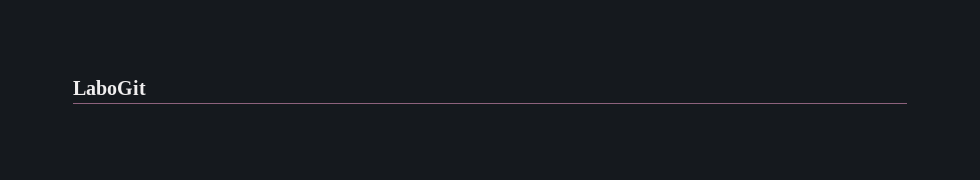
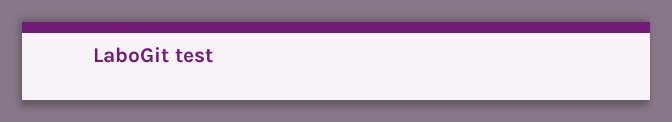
(146, 87) none -> [174,49,213,63] test

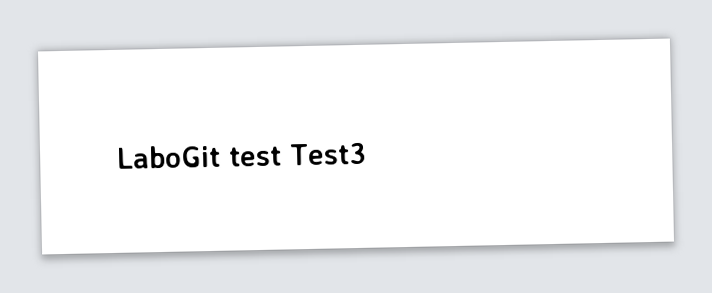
(213, 56) none -> [289,142,367,166] Test3

